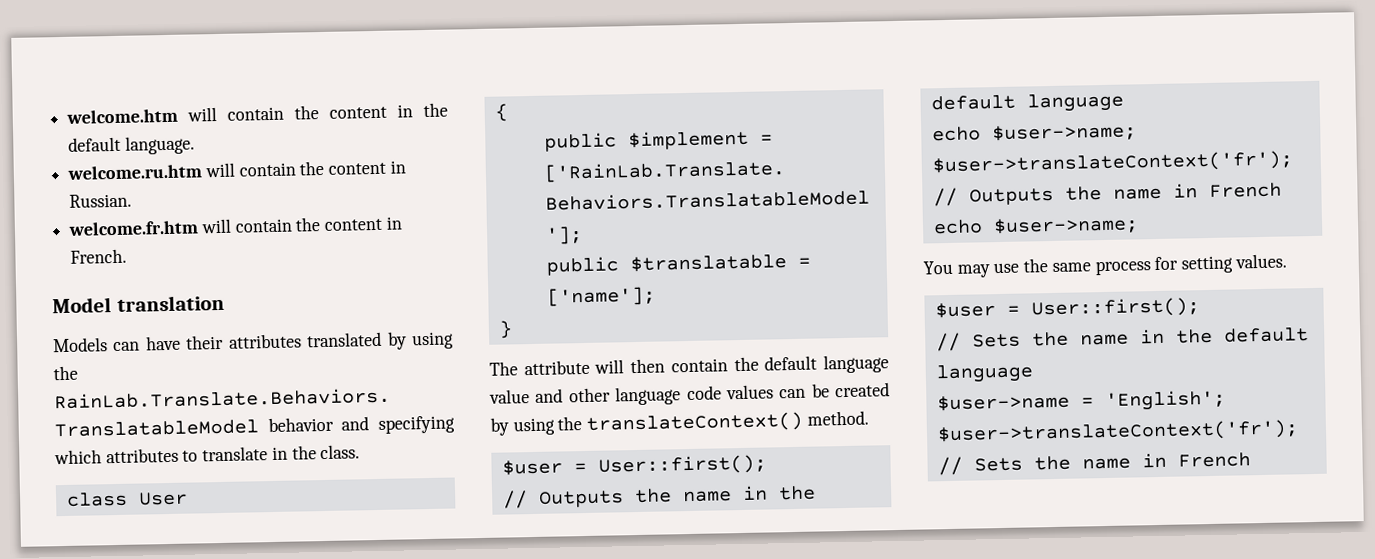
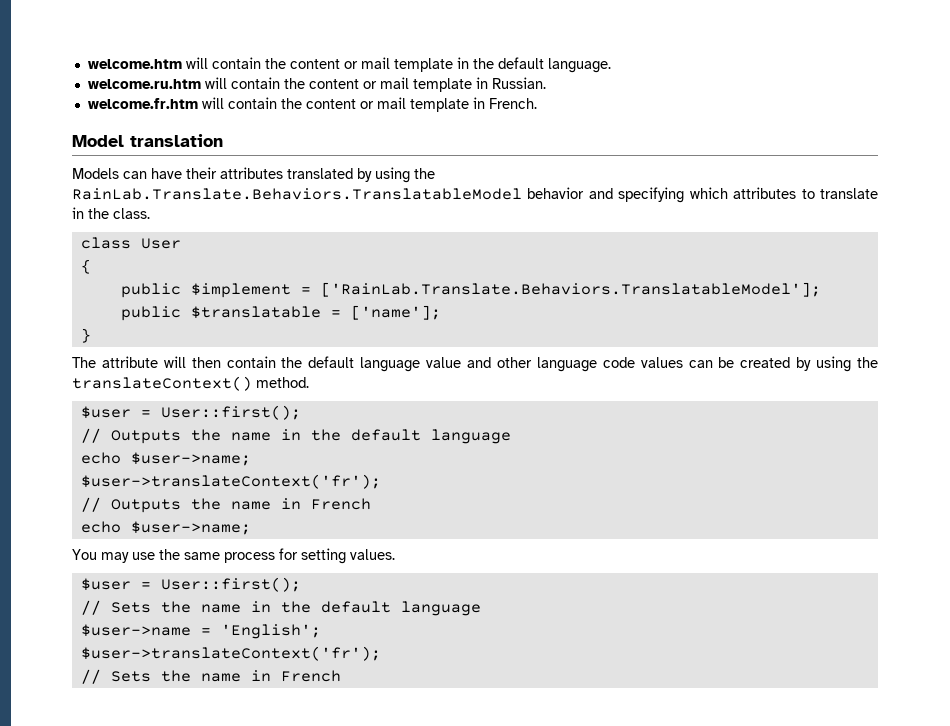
(388, 112) none -> [343,57,453,72] or mail template
(387, 168) none -> [362,77,472,92] or mail template
(383, 224) none -> [359,97,469,112] or mail template

